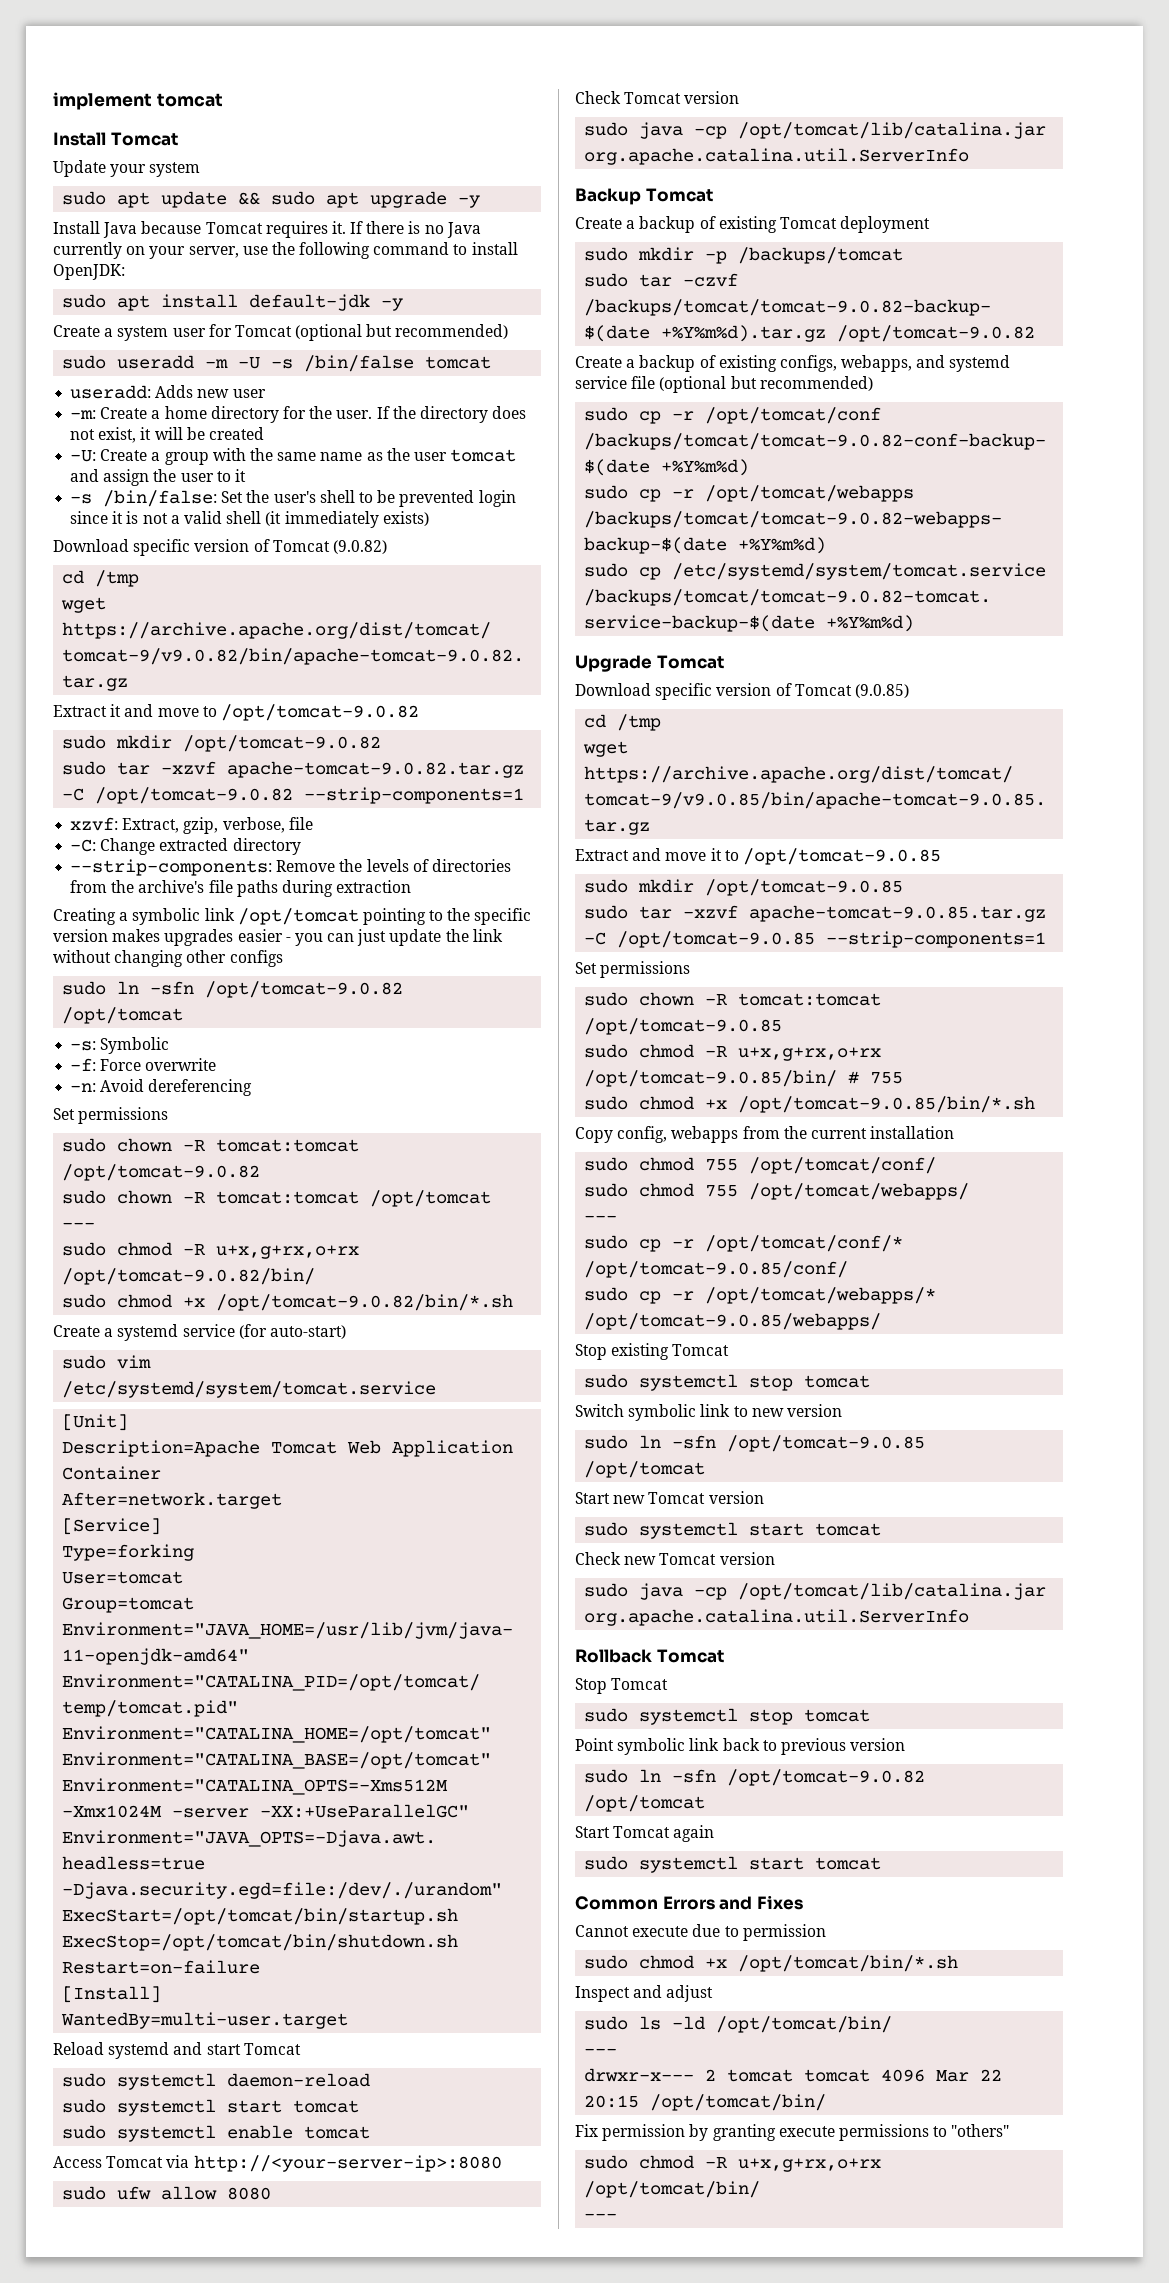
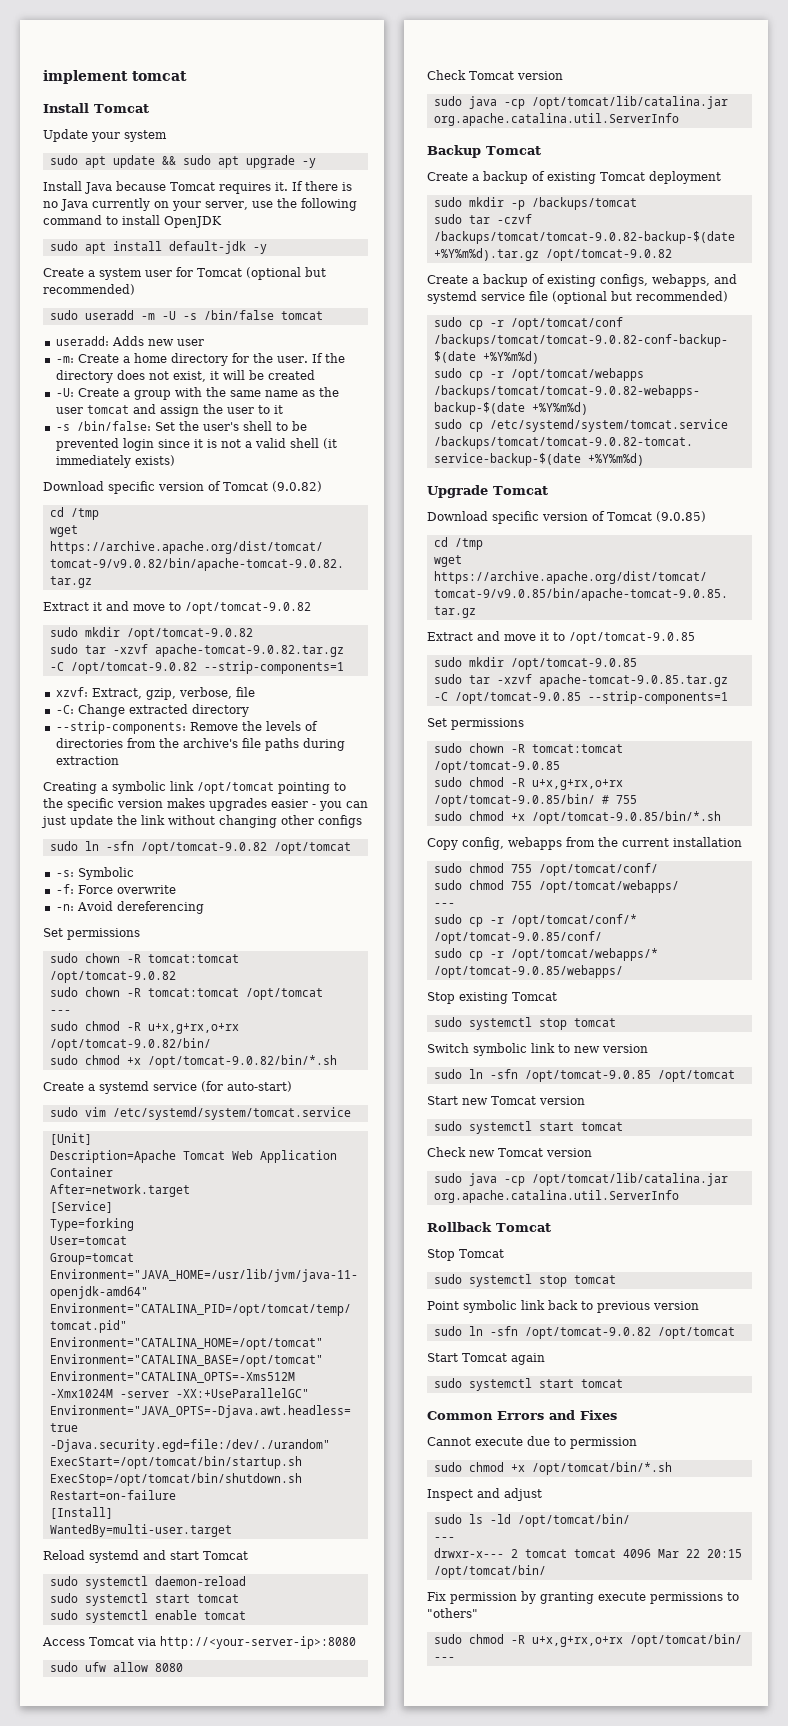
[53,264,125,280] OpenJDK: -> [164,216,222,228] OpenJDK

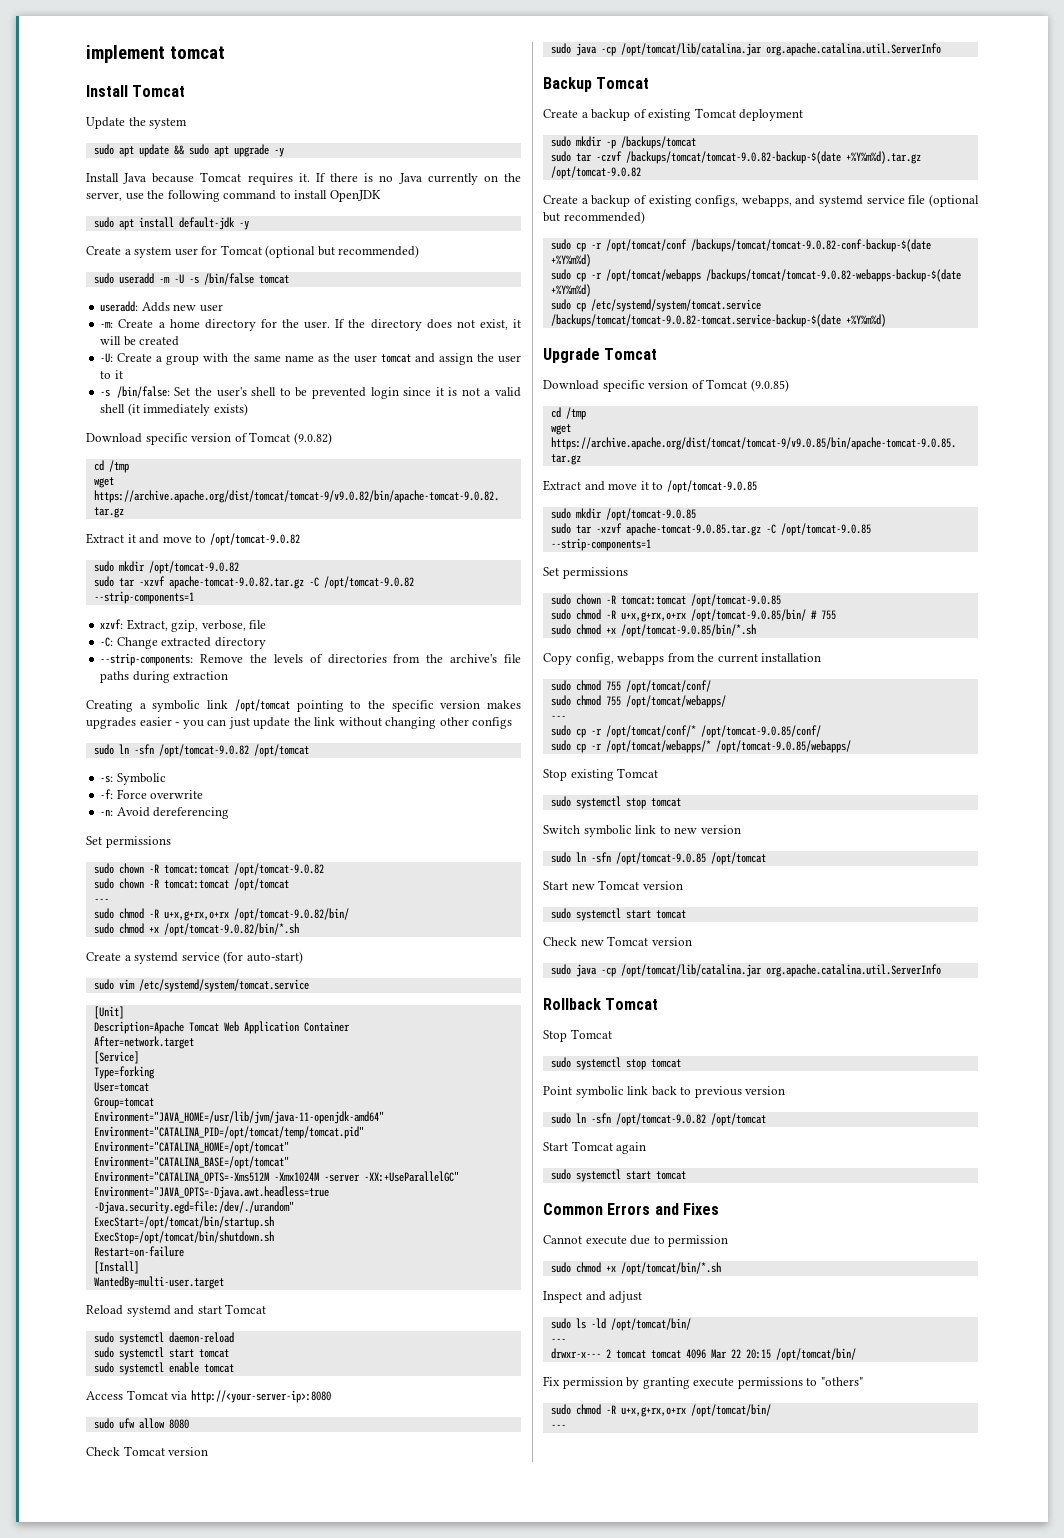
[91,132,120,142] your -> [128,117,146,126] the
[172,201,201,211] your -> [503,173,521,182] the

